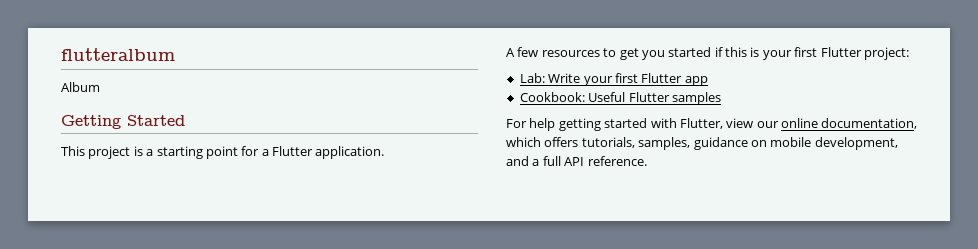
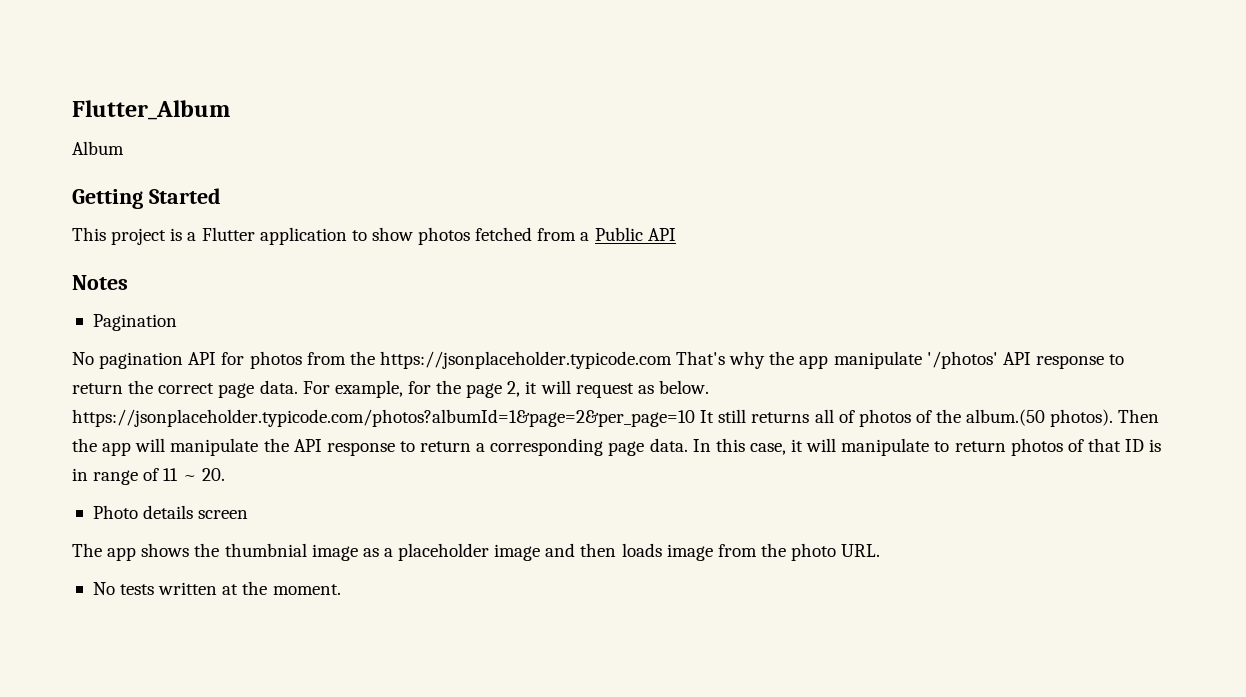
[61,48,175,61] flutteralbum -> [72,100,230,120] Flutter_Album
[156,146,385,159] [506,47,909,60] [519,73,708,86] [519,92,721,105] [506,118,918,131] [506,137,898,150] [506,156,647,166] starting point for a Flutter application. // A few resources to get you started if this is your first Flutter project: // Lab: Write your first Flutter app // Cookbook: Useful Flutter samples // For help getting started with Flutter, view our online documentation, which offers tutorials, samples, guidance on mobile development, and a full API reference. -> [201,227,676,245] [72,275,128,290] [92,314,177,331] [72,351,1125,369] [72,380,709,398] [72,409,1160,427] [72,438,1162,456] [72,468,225,485] [92,505,249,519] [72,543,881,561] [92,581,341,595] Flutter application to show photos fetched from a Public API // Notes // Pagination // No pagination API for photos from the https://jsonplaceholder.typicode.com That's why the app manipulate '/photos' API response to return the correct page data. For example, for the page 2, it will request as below. https://jsonplaceholder.typicode.com/photos?albumId=1&page=2&per_page=10 It still returns all of photos of the album.(50 photos). Then the app will manipulate the API response to return a corresponding page data. In this case, it will manipulate to return photos of that ID is in range of 11 ~ 20. // Photo details screen // The app shows the thumbnial image as a placeholder image and then loads image from the photo URL. // No tests written at the moment.

